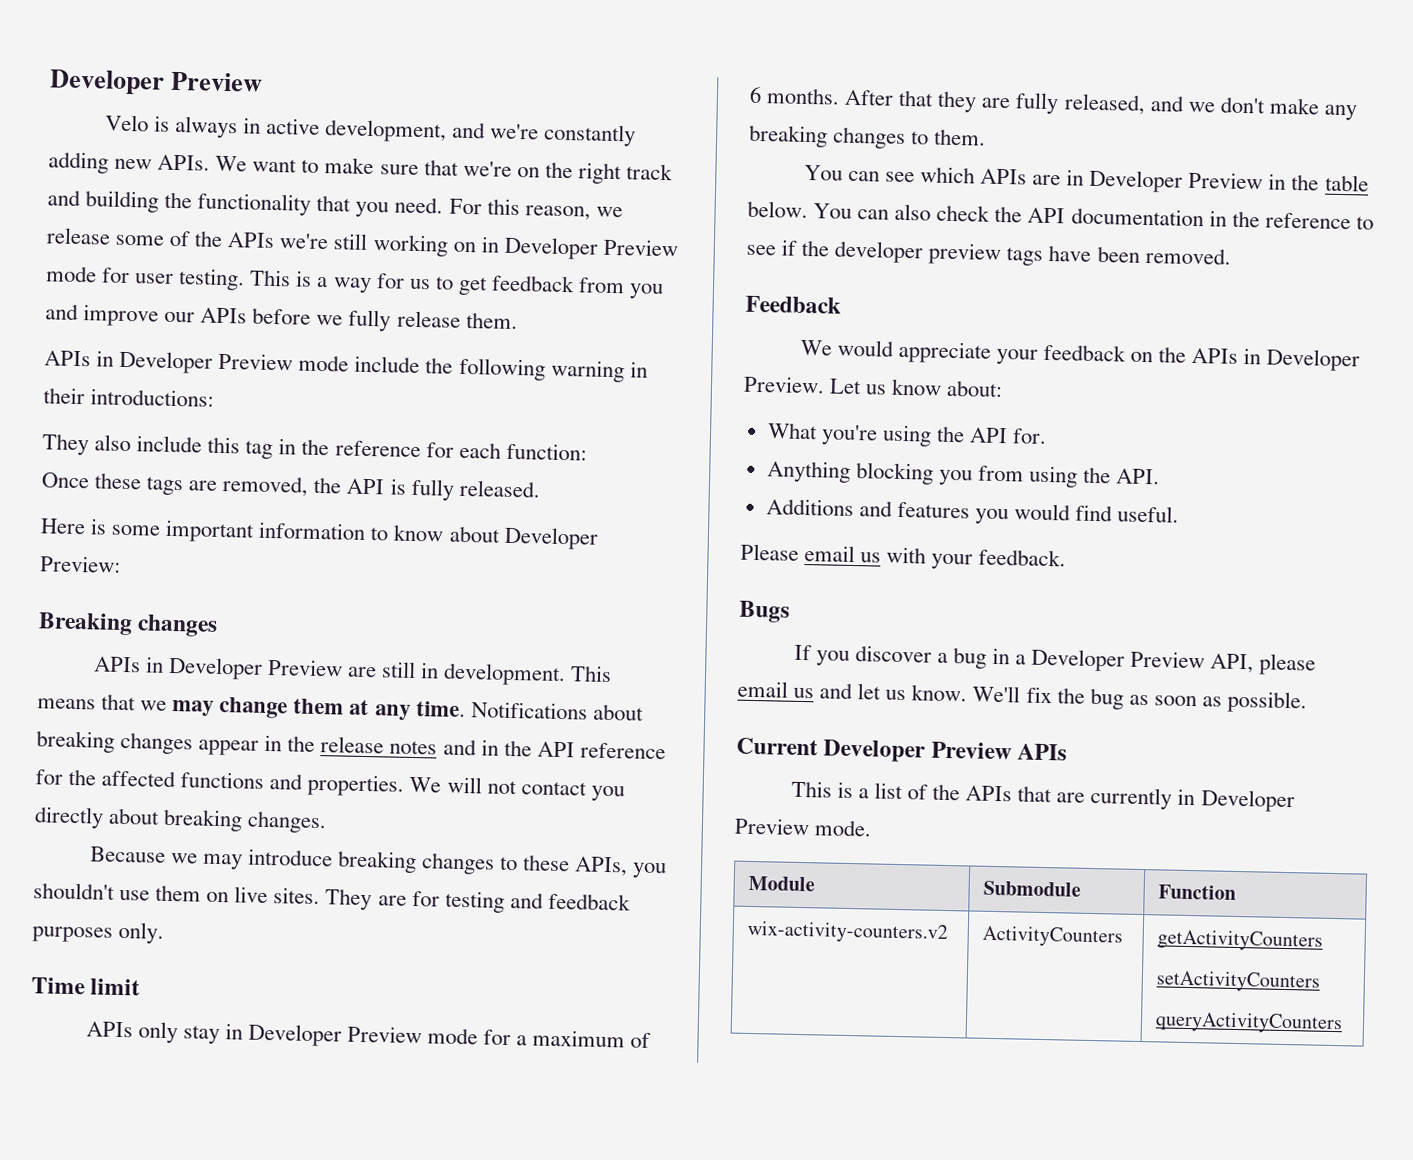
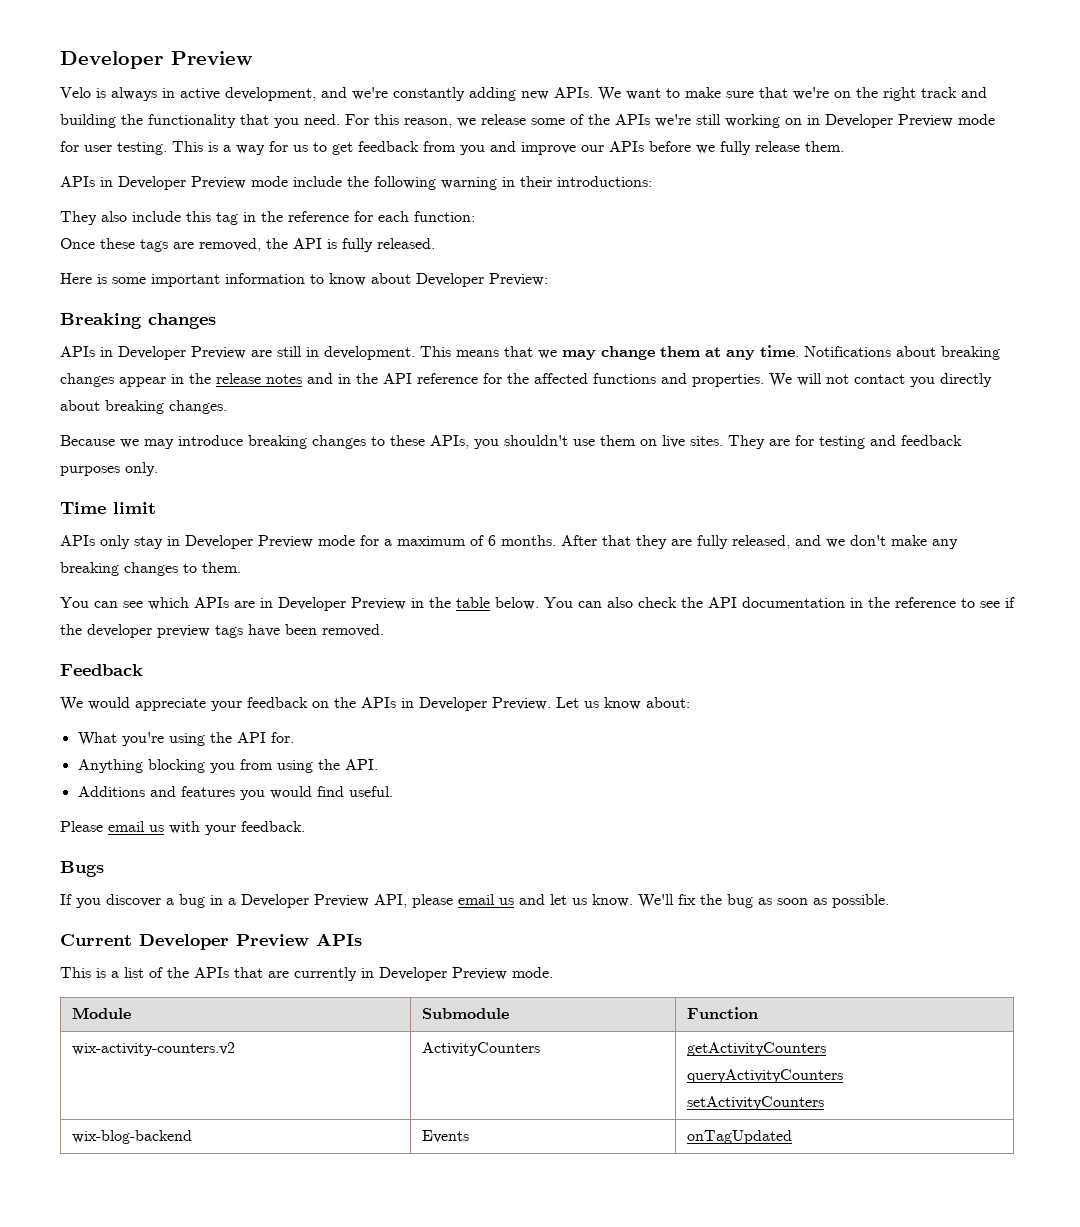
(1323, 940) none -> [686,1069,843,1083] // queryActivityCounters
[1154,1011,1343,1035] // queryActivityCounters -> [71,1130,192,1144] [421,1130,469,1143] [686,1130,792,1144] // wix-blog-backend | Events | onTagUpdated

